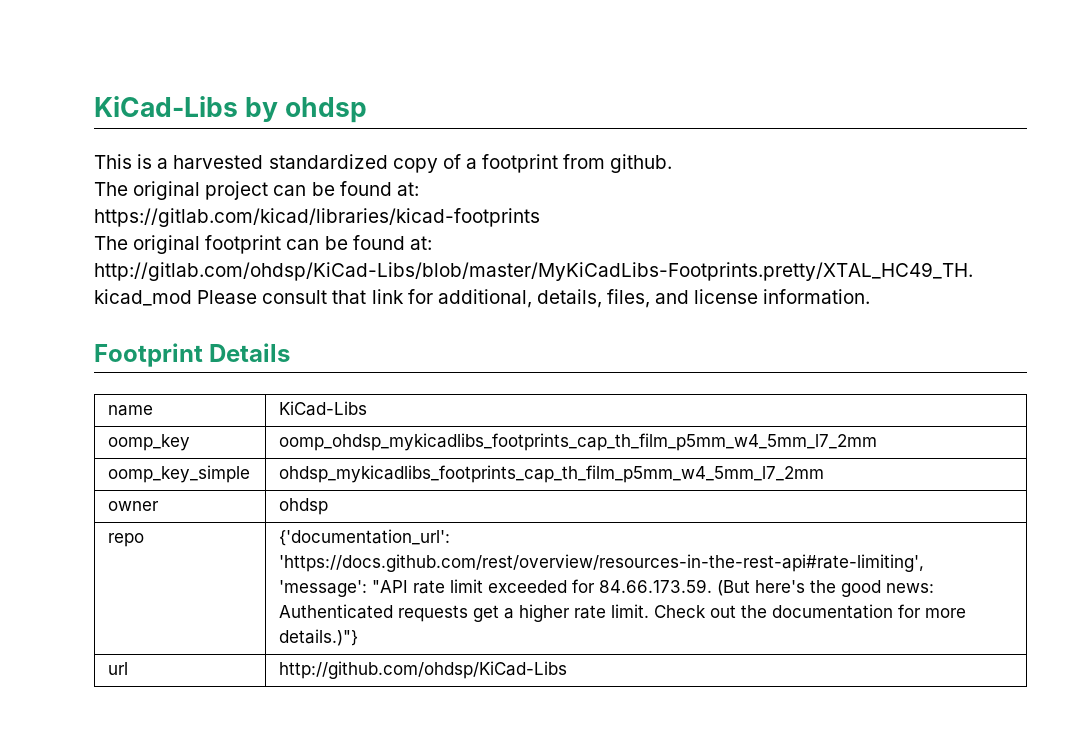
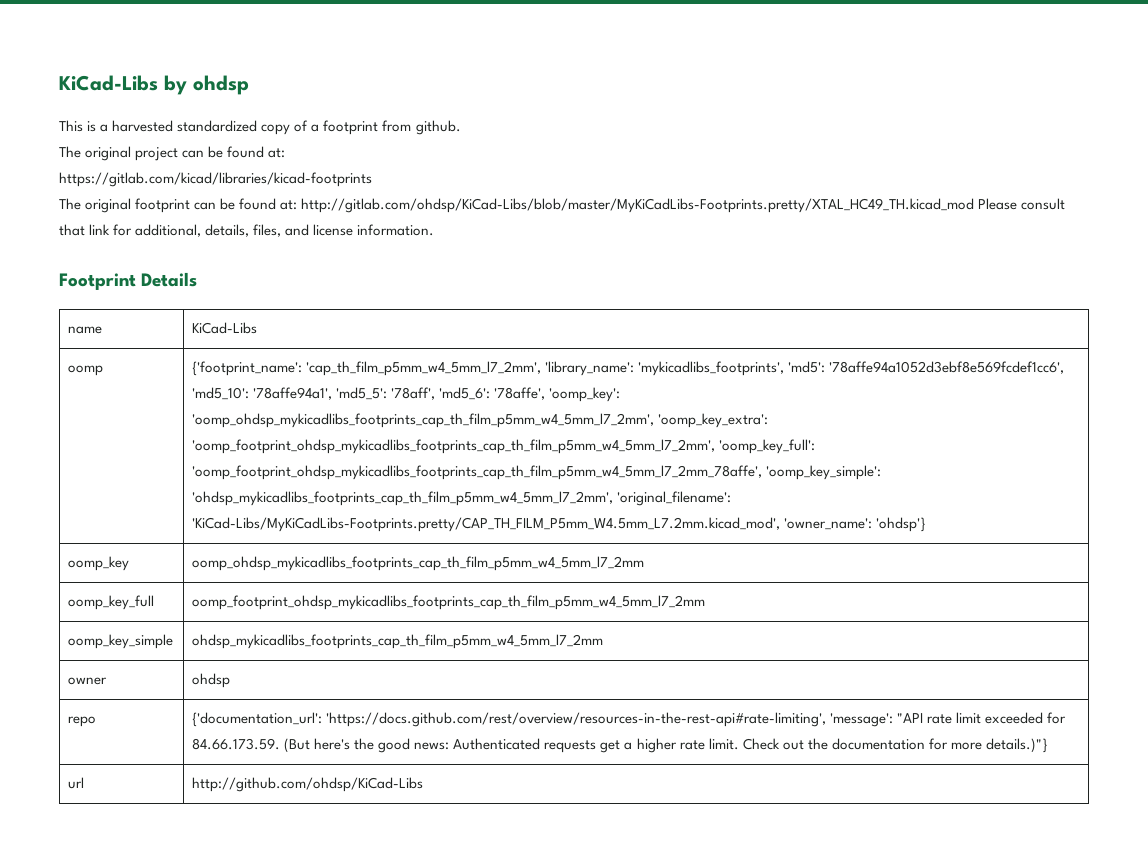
(368, 408) none -> [68,365,104,376] [192,361,1065,376] [192,387,621,402] [192,413,769,428] [192,439,816,454] [192,465,882,480] [192,491,732,506] [192,517,927,532] // oomp | {'footprint_name': 'cap_th_film_p5mm_w4_5mm_l7_2mm', 'library_name': 'mykicadlibs_footprints', 'md5': '78affe94a1052d3ebf8e569fcdef1cc6', 'md5_10': '78affe94a1', 'md5_5': '78aff', 'md5_6': '78affe', 'oomp_key': 'oomp_ohdsp_mykicadlibs_footprints_cap_th_film_p5mm_w4_5mm_l7_2mm', 'oomp_key_extra': 'oomp_footprint_ohdsp_mykicadlibs_footprints_cap_th_film_p5mm_w4_5mm_l7_2mm', 'oomp_key_full': 'oomp_footprint_ohdsp_mykicadlibs_footprints_cap_th_film_p5mm_w4_5mm_l7_2mm_78affe', 'oomp_key_simple': 'ohdsp_mykicadlibs_footprints_cap_th_film_p5mm_w4_5mm_l7_2mm', 'original_filename': 'KiCad-Libs/MyKiCadLibs-Footprints.pretty/CAP_TH_FILM_P5mm_W4.5mm_L7.2mm.kicad_mod', 'owner_name': 'ohdsp'}
(878, 442) none -> [68,595,155,610] [192,595,706,610] // oomp_key_full | oomp_footprint_ohdsp_mykicadlibs_footprints_cap_th_film_p5mm_w4_5mm_l7_2mm

